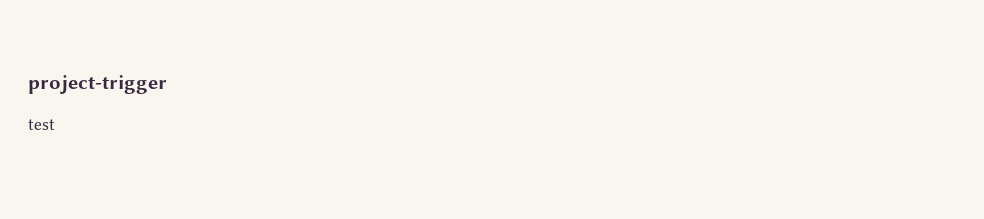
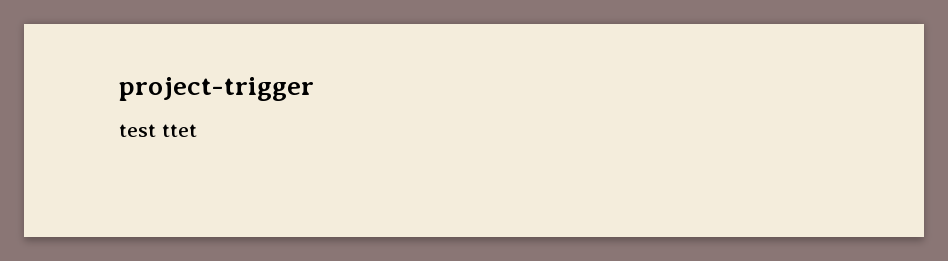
(55, 124) none -> [161,124,197,137] ttet

